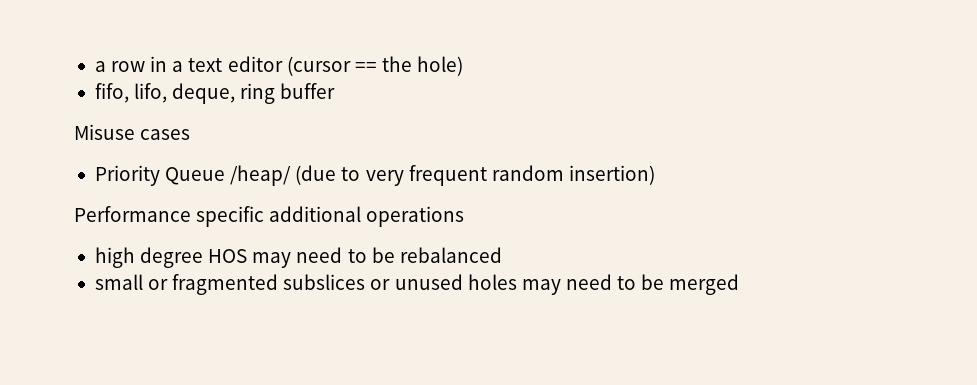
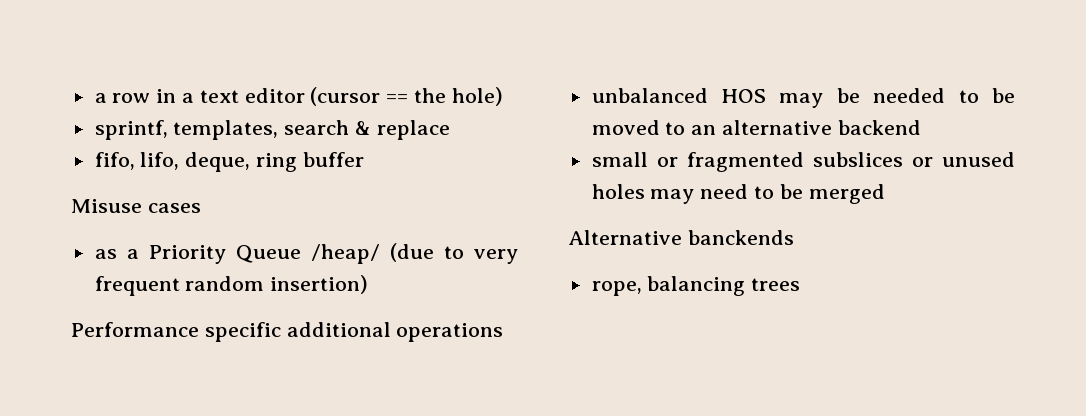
(464, 66) none -> [94,120,450,140] // sprintf, templates, search & replace
(191, 134) none -> [94,249,139,259] as a
[94,247,502,268] high degree HOS may need to be rebalanced -> [591,88,1015,108] [591,120,921,135] unbalanced HOS may be needed to be moved to an alternative backend
(740, 284) none -> [568,230,794,245] [591,276,801,296] // Alternative banckends // rope, balancing trees

